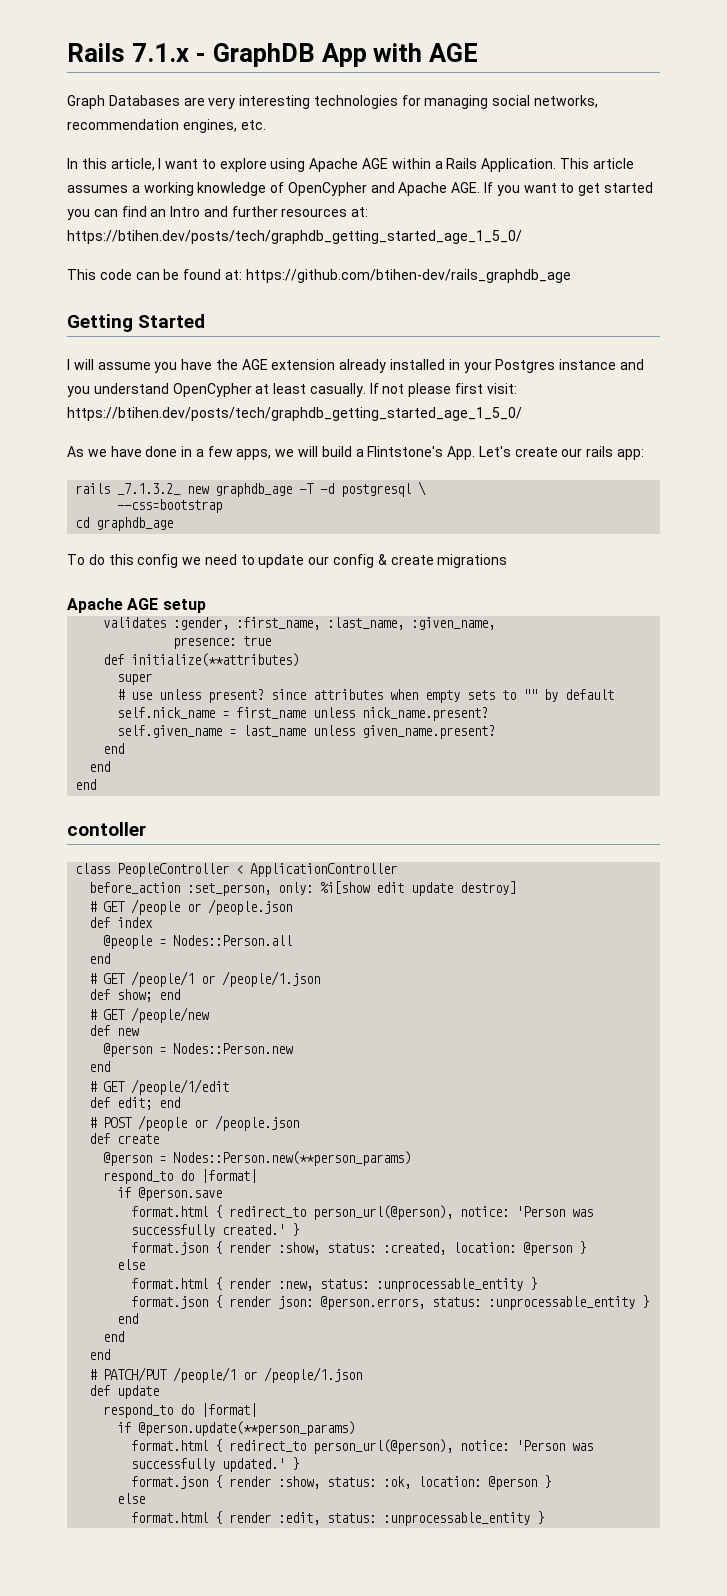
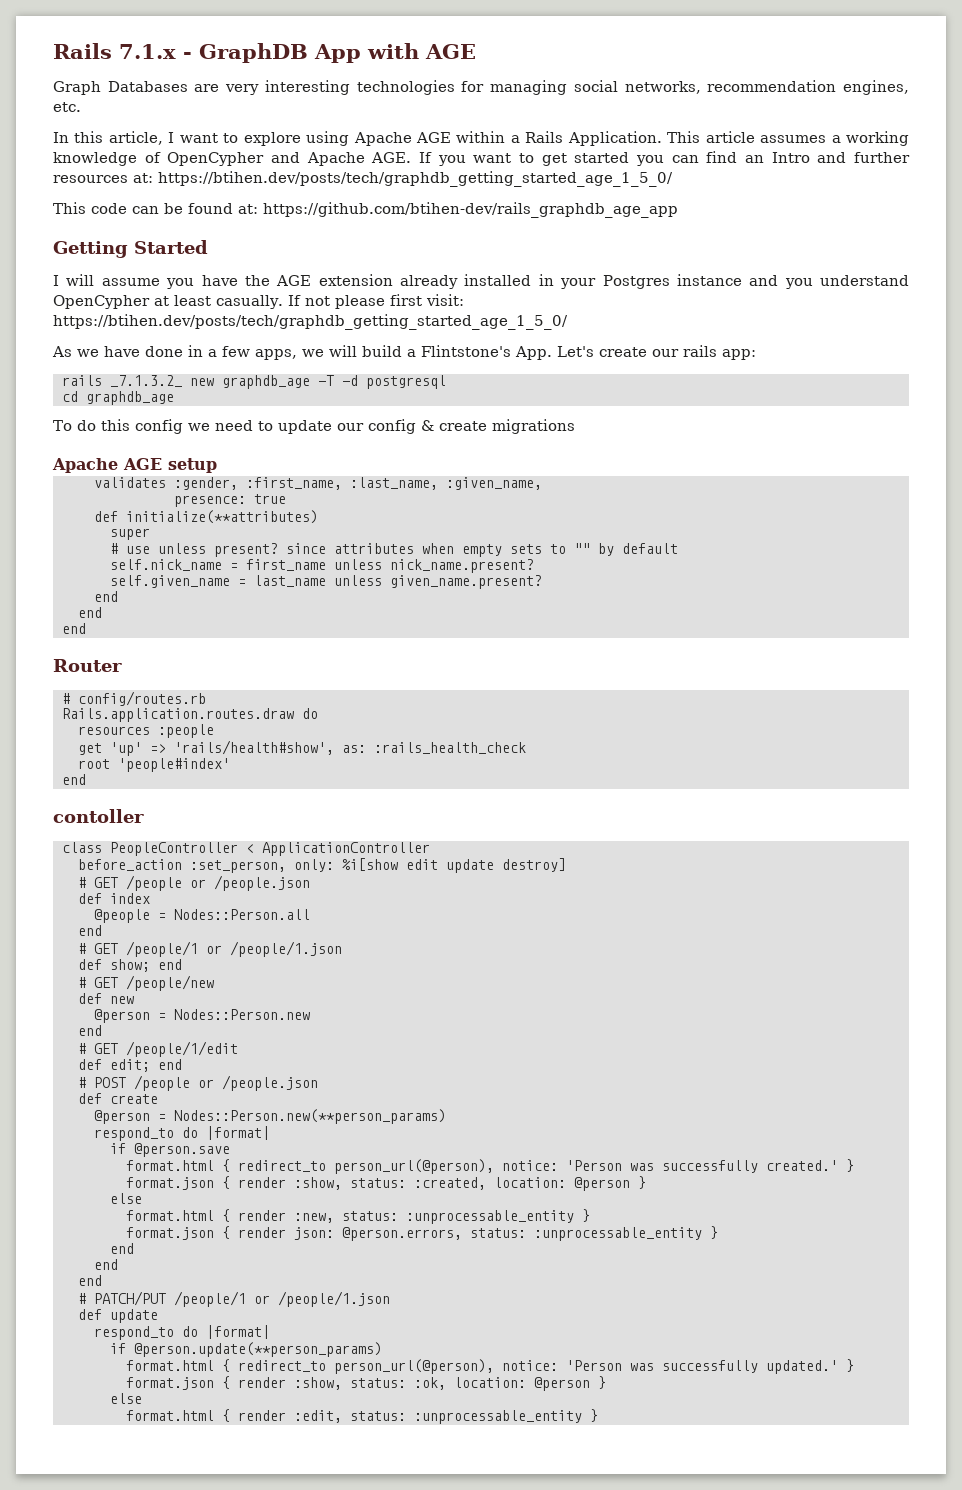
[245,269,571,283] https://github.com/btihen-dev/rails_graphdb_age -> [263,202,678,218] https://github.com/btihen-dev/rails_graphdb_age_app
[418,481,427,496] [117,499,223,513] \ // --css=bootstrap -> (446, 382) none
(97, 784) none -> [53,659,122,672] [62,691,206,706] [62,708,318,722] [78,724,214,738] [78,740,526,756] [78,758,230,772] [62,774,86,785] // Router // # config/routes.rb // Rails.application.routes.draw do // resources :people // get 'up' => 'rails/health#show', as: :rails_health_check // root 'people#index' // end

